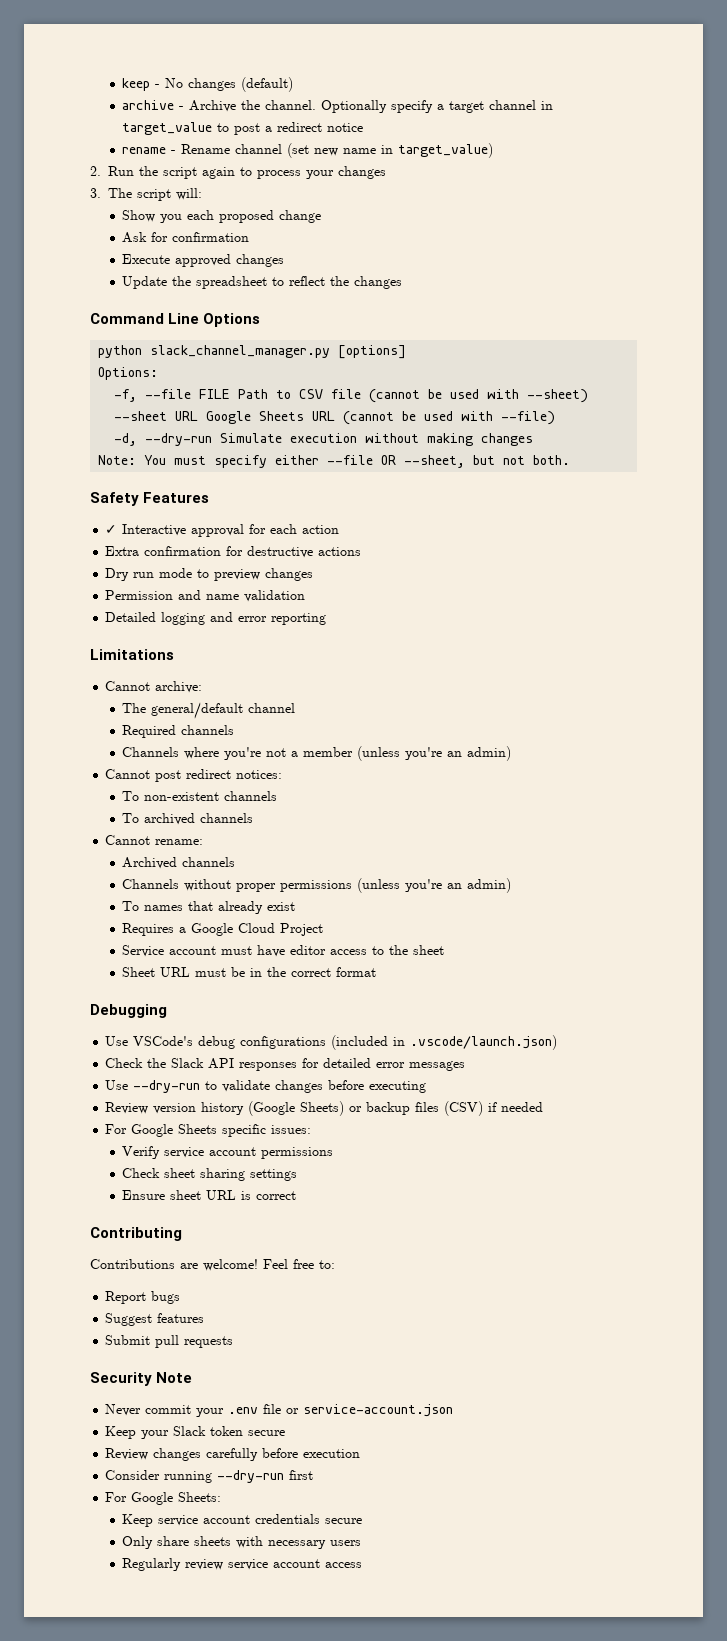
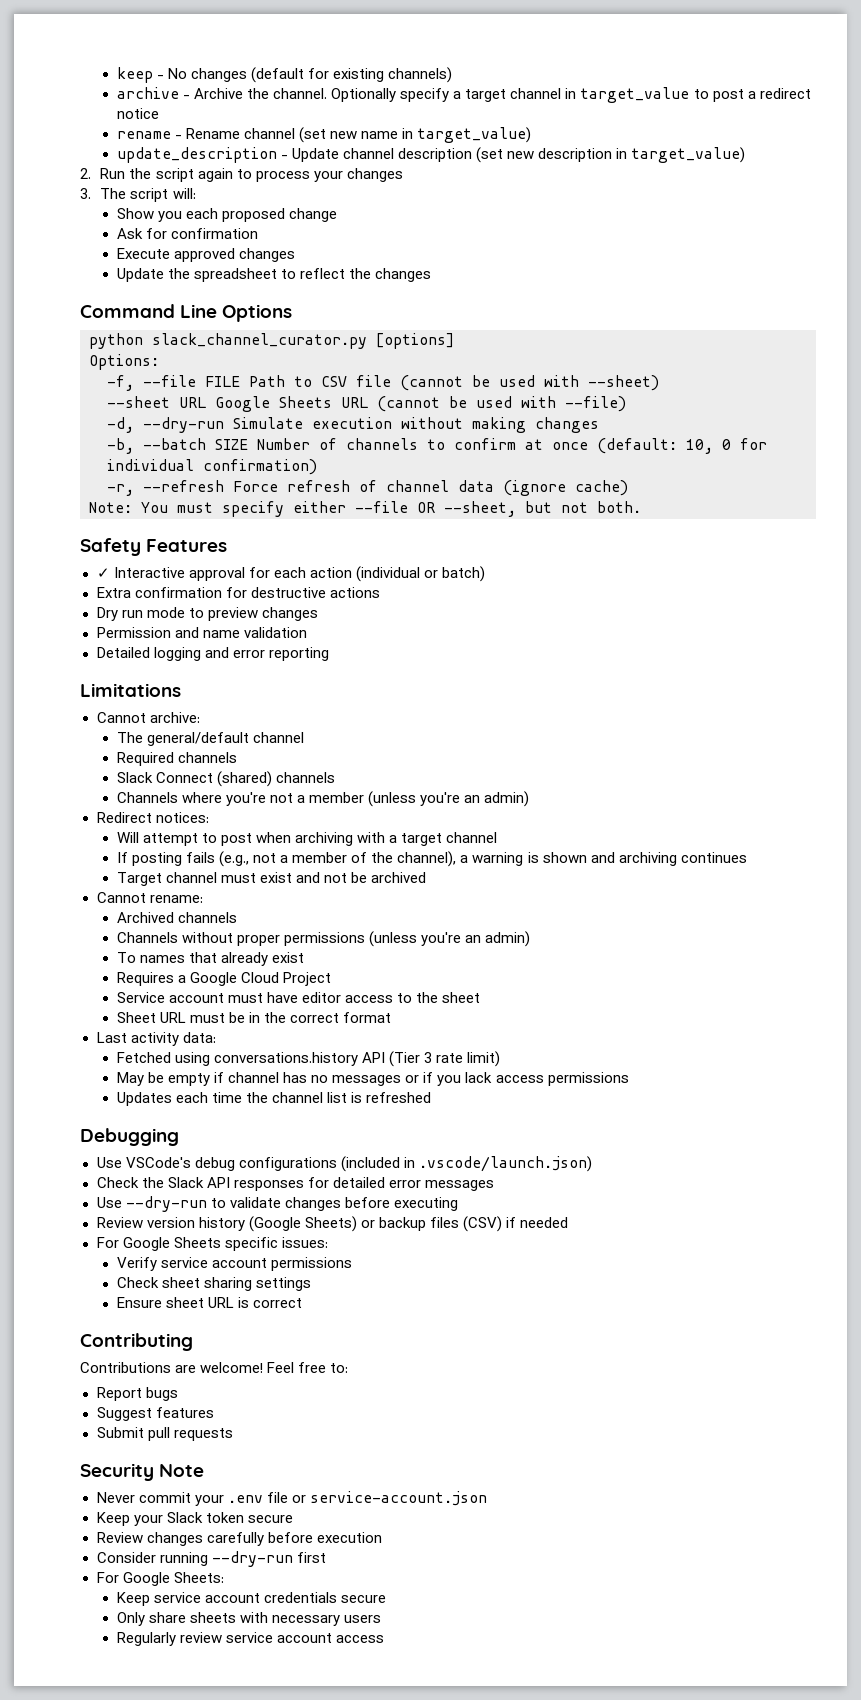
[241,77,294,92] (default) -> [251,67,453,83] (default for existing channels)
(494, 150) none -> [116,147,746,163] // update_description - Update channel description (set new description in target_value)
[150,345,331,358] slack_channel_manager.py -> [152,333,367,349] slack_channel_curator.py
(534, 439) none -> [107,438,767,454] [107,459,317,475] [107,480,628,496] // -b, --batch SIZE Number of channels to confirm at once (default: 10, 0 for individual confirmation) // -r, --refresh Force refresh of channel data (ignore cache)
(340, 529) none -> [355,566,485,582] (individual or batch)
(235, 730) none -> [116,771,336,787] // Slack Connect (shared) channels
[105,769,283,782] [122,791,278,801] [122,813,140,823] Cannot post redirect notices: // To non-existent channels // To -> [96,812,209,823] [116,832,498,846] [116,851,747,867] [116,872,368,886] Redirect notices: // Will attempt to post when archiving with a target channel // If posting fails (e.g., not a member of the channel), a warning is shown and archiving continues // Target channel must exist and not be
[200,813,254,823] channels -> (427, 877) none
(377, 972) none -> [96,1032,216,1046] [116,1051,501,1067] [116,1072,629,1086] [116,1092,432,1106] // Last activity data: // Fetched using conversations.history API (Tier 3 rate limit) // May be empty if channel has no messages or if you lack access permissions // Updates each time the channel list is refreshed

